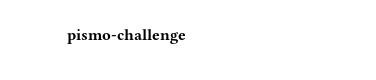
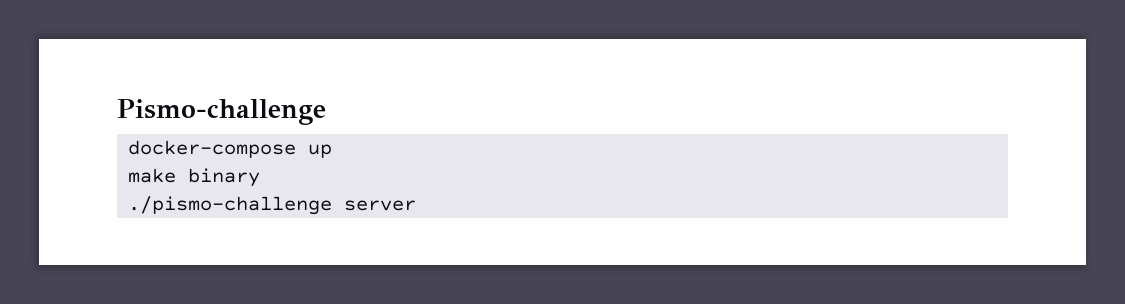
[67,29,186,44] pismo-challenge -> [117,99,326,125] [127,140,332,158] [127,168,260,187] [127,196,416,215] Pismo-challenge // docker-compose up // make binary // ./pismo-challenge server

